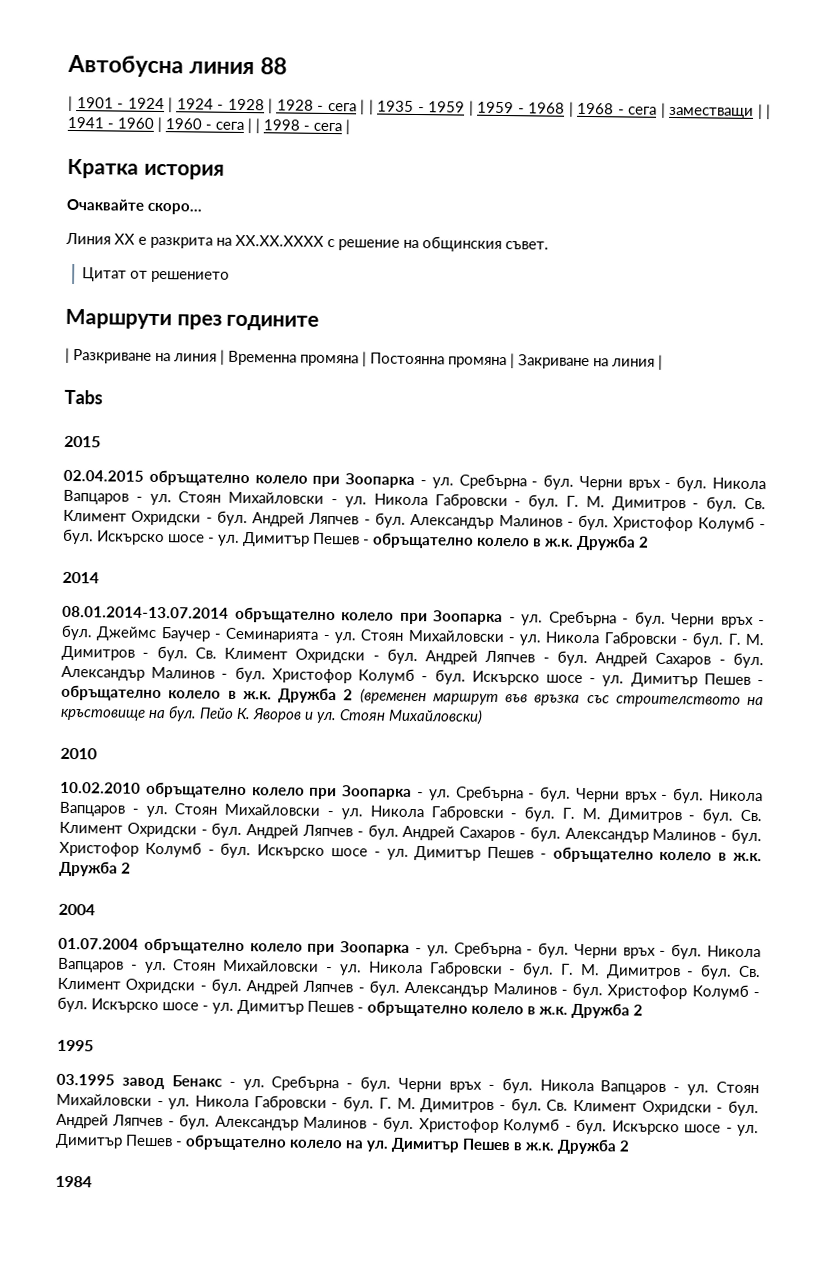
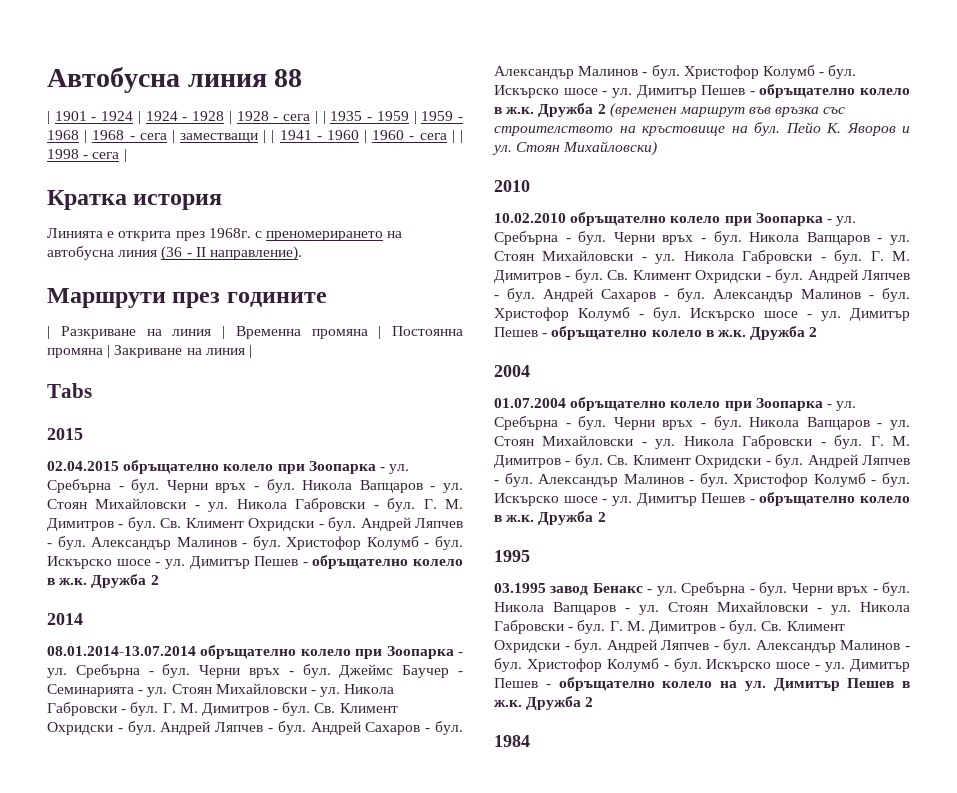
[66,198,202,215] [65,232,549,253] [82,267,231,283] Очаквайте скоро… // Линия XX е разкрита на XX.XX.XXXX с решение на общинския съвет. // Цитат от решението -> [47,228,403,241] [47,246,302,261] Линията е открита през 1968г. с преномерирането на автобусна линия (36 - II направление).

